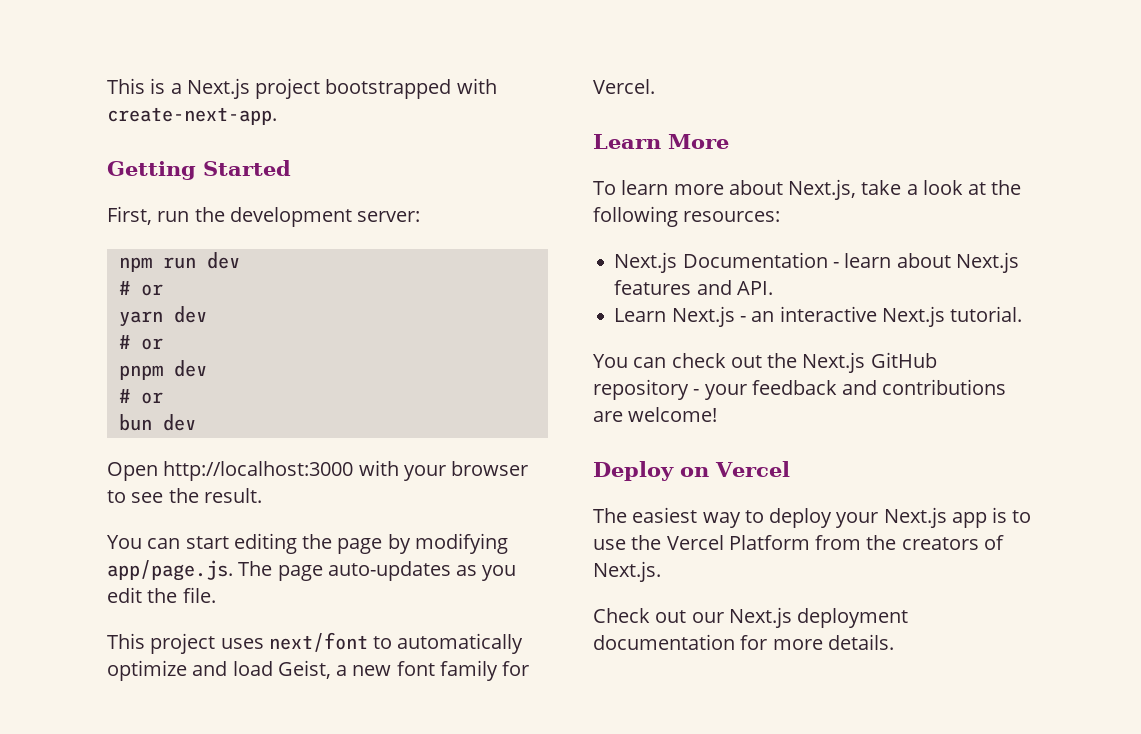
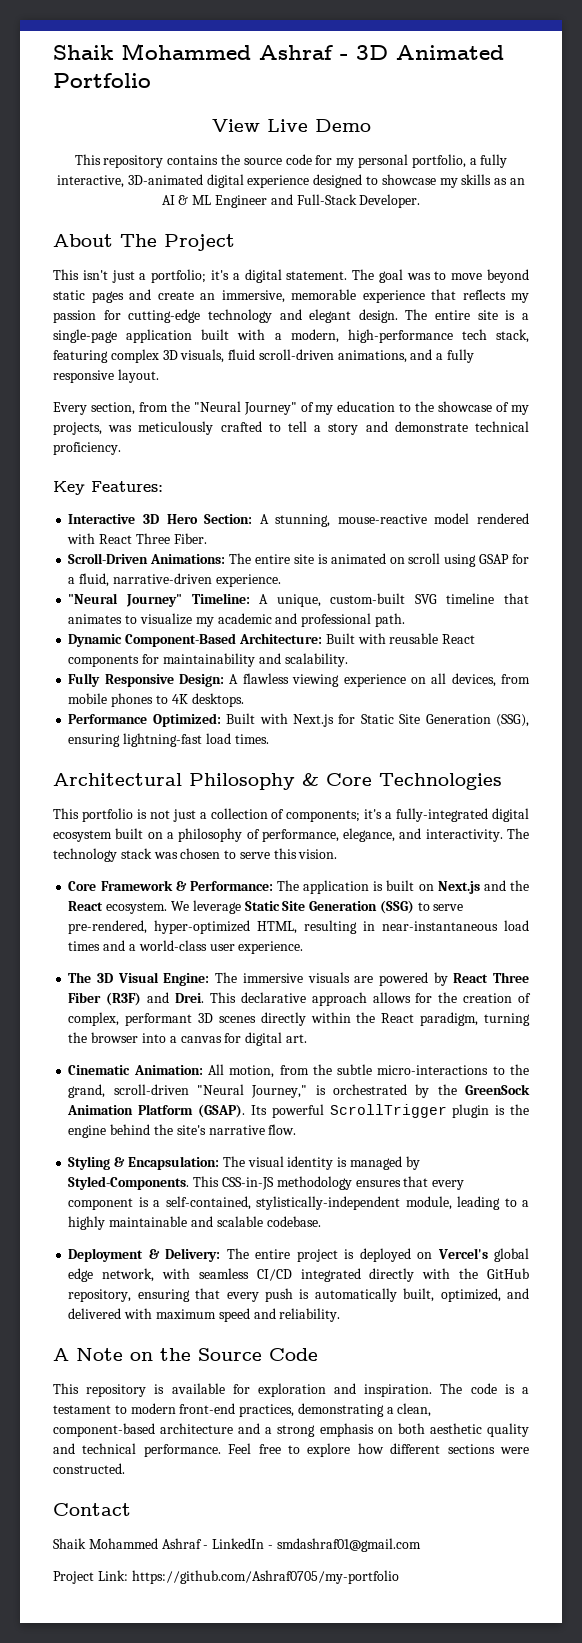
[107,78,497,99] [107,107,277,125] [107,160,291,180] [107,206,421,227] [118,252,240,272] [118,281,163,296] [118,306,207,327] [118,335,163,350] [118,360,207,380] [118,389,163,404] [118,414,196,431] [107,460,529,481] [107,488,262,503] [107,533,508,554] [107,560,517,581] [107,587,216,603] [107,632,524,654] [107,660,530,681] [593,79,655,94] [593,134,729,149] [593,179,1022,200] [593,206,781,227] [614,252,1019,273] [614,280,773,295] [614,306,1023,327] [593,352,937,373] [593,379,1007,400] [593,407,718,422] [593,461,790,481] [593,507,1032,528] [593,535,1004,550] [593,561,661,582] [593,607,909,628] [593,634,894,650] This is a Next.js project bootstrapped with create-next-app. // Getting Started // First, run the development server: // npm run dev // # or // yarn dev // # or // pnpm dev // # or // bun dev // Open http://localhost:3000 with your browser to see the result. // You can start editing the page by modifying app/page.js. The page auto-updates as you edit the file. // This project uses next/font to automatically optimize and load Geist, a new font family for Vercel. // Learn More // To learn more about Next.js, take a look at the following resources: // Next.js Documentation - learn about Next.js features and API. // Learn Next.js - an interactive Next.js tutorial. // You can check out the Next.js GitHub repository - your feedback and contributions are welcome! // Deploy on Vercel // The easiest way to deploy your Next.js app is to use the Vercel Platform from the creators of Next.js. // Check out our Next.js deployment documentation for more details. -> [53,43,504,60] [53,73,151,88] [211,119,371,132] [74,154,508,168] [57,174,525,188] [161,194,421,208] [53,234,235,251] [53,269,529,283] [53,289,529,303] [53,309,529,323] [53,329,529,343] [53,349,475,363] [53,369,159,383] [53,401,529,415] [53,421,529,435] [53,442,121,455] [53,481,163,495] [68,513,529,527] [67,533,207,544] [68,553,529,567] [68,573,281,587] [68,593,529,607] [68,613,405,627] [68,633,476,647] [68,653,348,667] [68,673,531,687] [68,693,244,707] [68,713,529,727] [68,733,269,747] [53,773,502,790] [53,808,529,822] [53,828,529,842] [53,848,338,862] [68,880,529,894] [68,900,464,914] [68,920,529,934] [68,940,304,954] [68,972,529,986] [68,992,531,1006] [68,1012,530,1026] [68,1032,307,1046] [68,1064,529,1078] [68,1084,530,1098] [67,1104,529,1118] [68,1124,297,1138] [68,1156,420,1170] [68,1176,465,1190] [68,1196,529,1210] [68,1216,321,1230] [68,1248,529,1262] [68,1268,529,1282] [68,1288,529,1302] [68,1308,341,1322] [53,1348,318,1361] [53,1383,529,1397] [53,1403,432,1417] [53,1423,529,1437] [53,1443,529,1457] [53,1463,125,1474] [53,1503,131,1516] [53,1538,421,1552] [53,1570,399,1584] Shaik Mohammed Ashraf - 3D Animated Portfolio // View Live Demo // This repository contains the source code for my personal portfolio, a fully interactive, 3D-animated digital experience designed to showcase my skills as an AI & ML Engineer and Full-Stack Developer. // About The Project // This isn't just a portfolio; it's a digital statement. The goal was to move beyond static pages and create an immersive, memorable experience that reflects my passion for cutting-edge technology and elegant design. The entire site is a single-page application built with a modern, high-performance tech stack, featuring complex 3D visuals, fluid scroll-driven animations, and a fully responsive layout. // Every section, from the "Neural Journey" of my education to the showcase of my projects, was meticulously crafted to tell a story and demonstrate technical proficiency. // Key Features: // Interactive 3D Hero Section: A stunning, mouse-reactive model rendered with React Three Fiber. // Scroll-Driven Animations: The entire site is animated on scroll using GSAP for a fluid, narrative-driven experience. // "Neural Journey" Timeline: A unique, custom-built SVG timeline that animates to visualize my academic and professional path. // Dynamic Component-Based Architecture: Built with reusable React components for maintainability and scalability. // Fully Responsive Design: A flawless viewing experience on all devices, from mobile phones to 4K desktops. // Performance Optimized: Built with Next.js for Static Site Generation (SSG), ensuring lightning-fast load times. // Architectural Philosophy & Core Technologies // This portfolio is not just a collection of components; it's a fully-integrated digital ecosystem built on a philosophy of performance, elegance, and interactivity. The technology stack was chosen to serve this vision. // Core Framework & Performance: The application is built on Next.js and the React ecosystem. We leverage Static Site Generation (SSG) to serve pre-rendered, hyper-optimized HTML, resulting in near-instantaneous load times and a world-class user experience. // The 3D Visual Engine: The immersive visuals are powered by React Three Fiber (R3F) and Drei. This declarative approach allows for the creation of complex, performant 3D scenes directly within the React paradigm, turning the browser into a canvas for digital art. // Cinematic Animation: All motion, from the subtle micro-interactions to the grand, scroll-driven "Neural Journey," is orchestrated by the GreenSock Animation Platform (GSAP). Its powerful ScrollTrigger plugin is the engine behind the site's narrative flow. // Styling & Encapsulation: The visual identity is managed by Styled-Components. This CSS-in-JS methodology ensures that every component is a self-contained, stylistically-independent module, leading to a highly maintainable and scalable codebase. // Deployment & Delivery: The entire project is deployed on Vercel's global edge network, with seamless CI/CD integrated directly with the GitHub repository, ensuring that every push is automatically built, optimized, and delivered with maximum speed and reliability. // A Note on the Source Code // This repository is available for exploration and inspiration. The code is a testament to modern front-end practices, demonstrating a clean, component-based architecture and a strong emphasis on both aesthetic quality and technical performance. Feel free to explore how different sections were constructed. // Contact // Shaik Mohammed Ashraf - LinkedIn - smdashraf01@gmail.com // Project Link: https://github.com/Ashraf0705/my-portfolio

